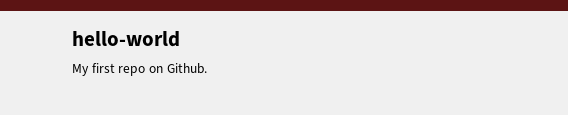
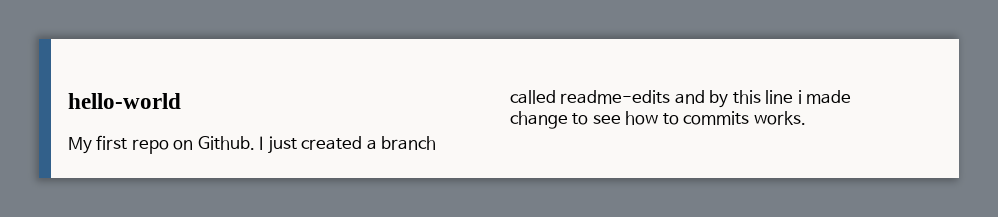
(207, 68) none -> [259,136,437,154] [510,90,852,108] [510,111,806,129] I just created a branch called readme-edits and by this line i made change to see how to commits works.

